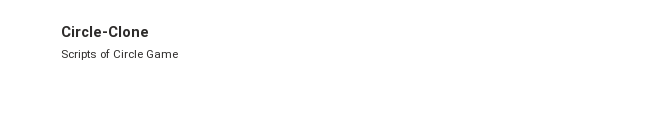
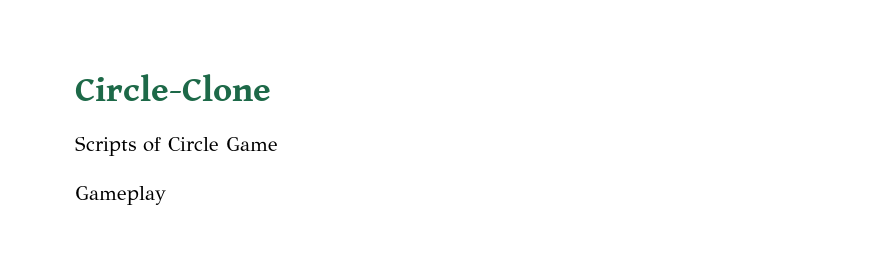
(179, 54) none -> [75,186,166,205] // Gameplay

